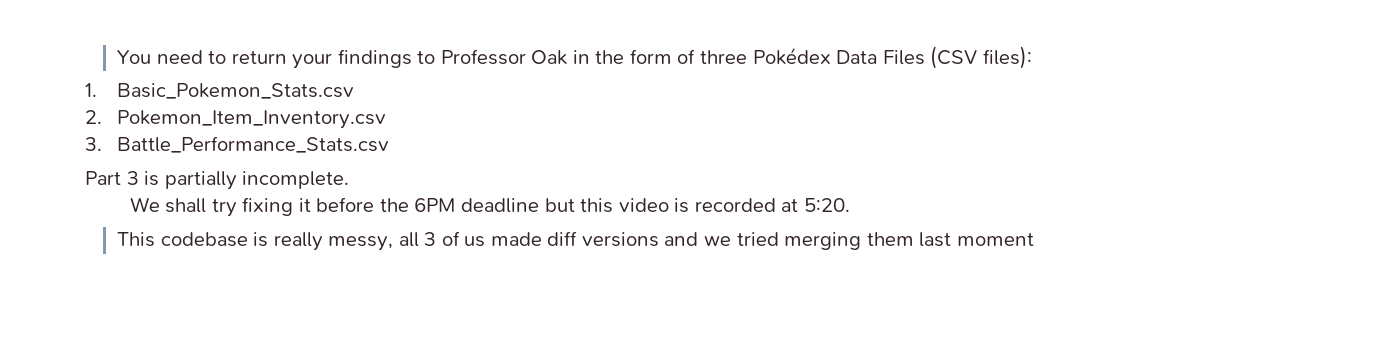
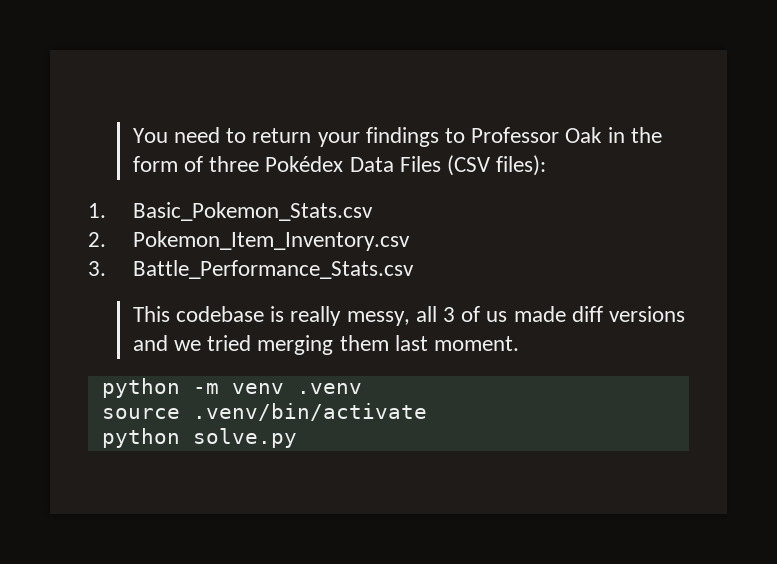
[85,171,350,190] [129,197,850,217] // Part 3 is partially incomplete. // We shall try fixing it before the 6PM deadline but this video is recorded at 5:20. -> (414, 269) none
[956,233,1034,246] moment -> [433,336,519,351] [101,378,362,398] [101,403,427,421] [101,428,297,448] moment. // python -m venv .venv // source .venv/bin/activate // python solve.py

